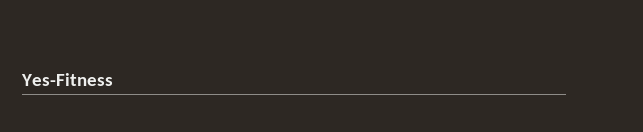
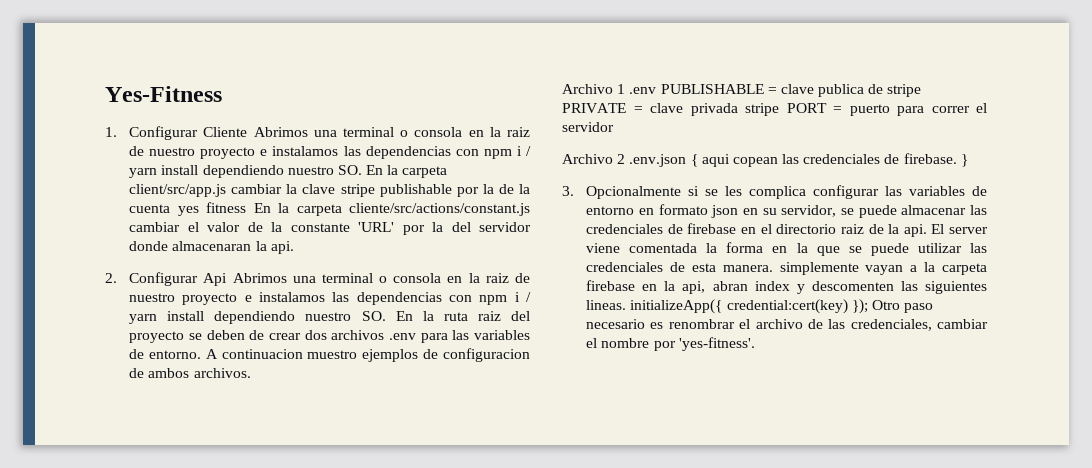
(113, 79) none -> [105,126,530,140] [129,146,531,159] [129,165,448,178] [129,184,530,197] [129,202,530,216] [129,222,531,235] [129,241,294,254] [105,272,530,286] [129,292,531,305] [129,311,530,324] [129,330,530,343] [129,348,530,362] [129,368,251,378] [562,84,922,97] [562,103,987,116] [562,122,614,132] [562,153,968,167] [562,185,987,199] [586,204,987,218] [586,223,988,237] [586,242,987,256] [586,262,987,275] [586,280,987,294] [586,299,934,314] [586,319,988,331] [586,337,755,351] // 1. Configurar Cliente Abrimos una terminal o consola en la raiz de nuestro proyecto e instalamos las dependencias con npm i / yarn install dependiendo nuestro SO. En la carpeta client/src/app.js cambiar la clave stripe publishable por la de la cuenta yes fitness En la carpeta cliente/src/actions/constant.js cambiar el valor de la constante 'URL' por la del servidor donde almacenaran la api. // 2. Configurar Api Abrimos una terminal o consola en la raiz de nuestro proyecto e instalamos las dependencias con npm i / yarn install dependiendo nuestro SO. En la ruta raiz del proyecto se deben de crear dos archivos .env para las variables de entorno. A continuacion muestro ejemplos de configuracion de ambos archivos. // Archivo 1 .env PUBLISHABLE = clave publica de stripe PRIVATE = clave privada stripe PORT = puerto para correr el servidor // Archivo 2 .env.json { aqui copean las credenciales de firebase. } // 3. Opcionalmente si se les complica configurar las variables de entorno en formato json en su servidor, se puede almacenar las credenciales de firebase en el directorio raiz de la api. El server viene comentada la forma en la que se puede utilizar las credenciales de esta manera. simplemente vayan a la carpeta firebase en la api, abran index y descomenten las siguientes lineas. initializeApp({ credential:cert(key) }); Otro paso necesario es renombrar el archivo de las credenciales, cambiar el nombre por 'yes-fitness'.

